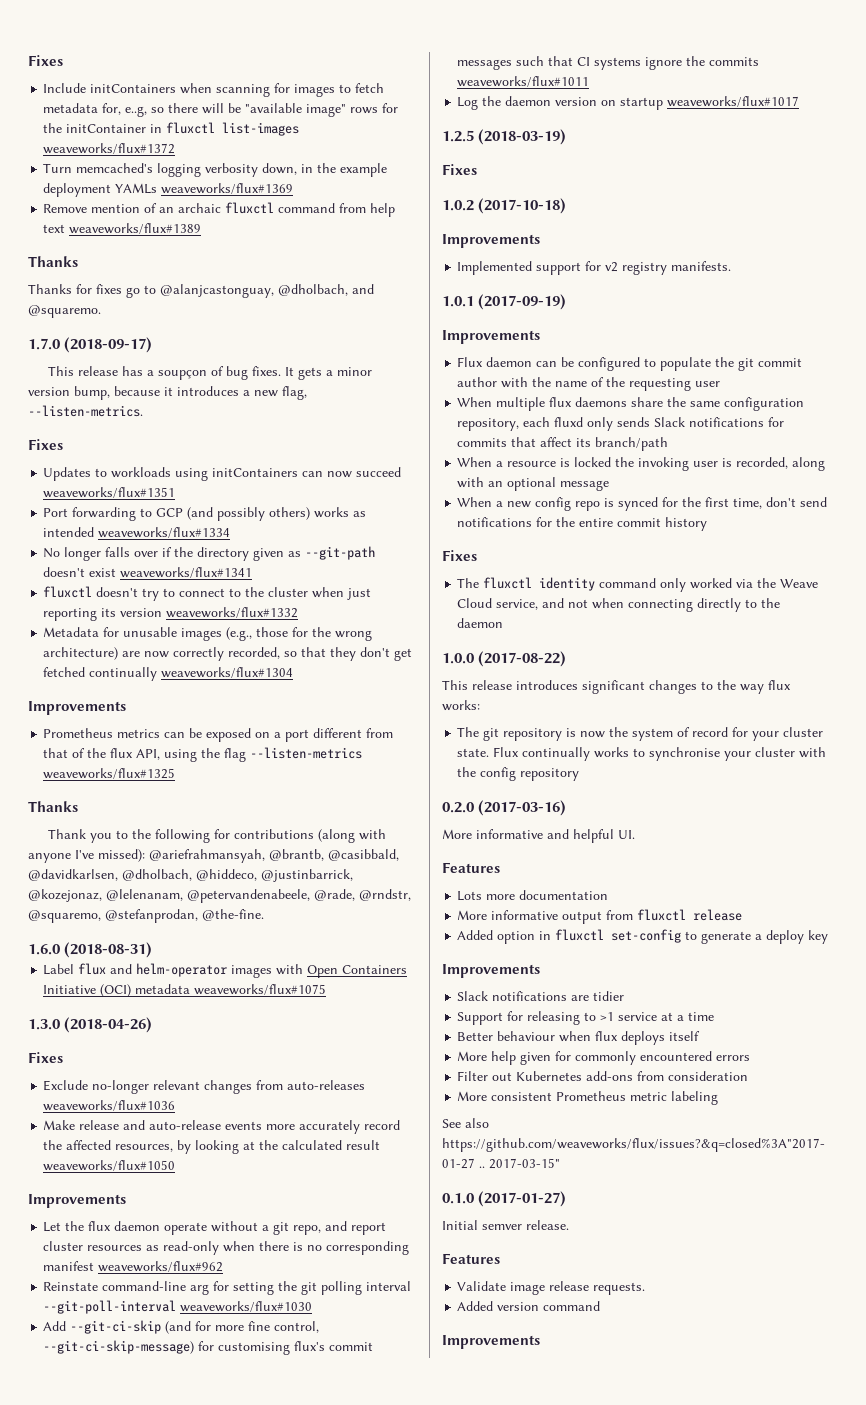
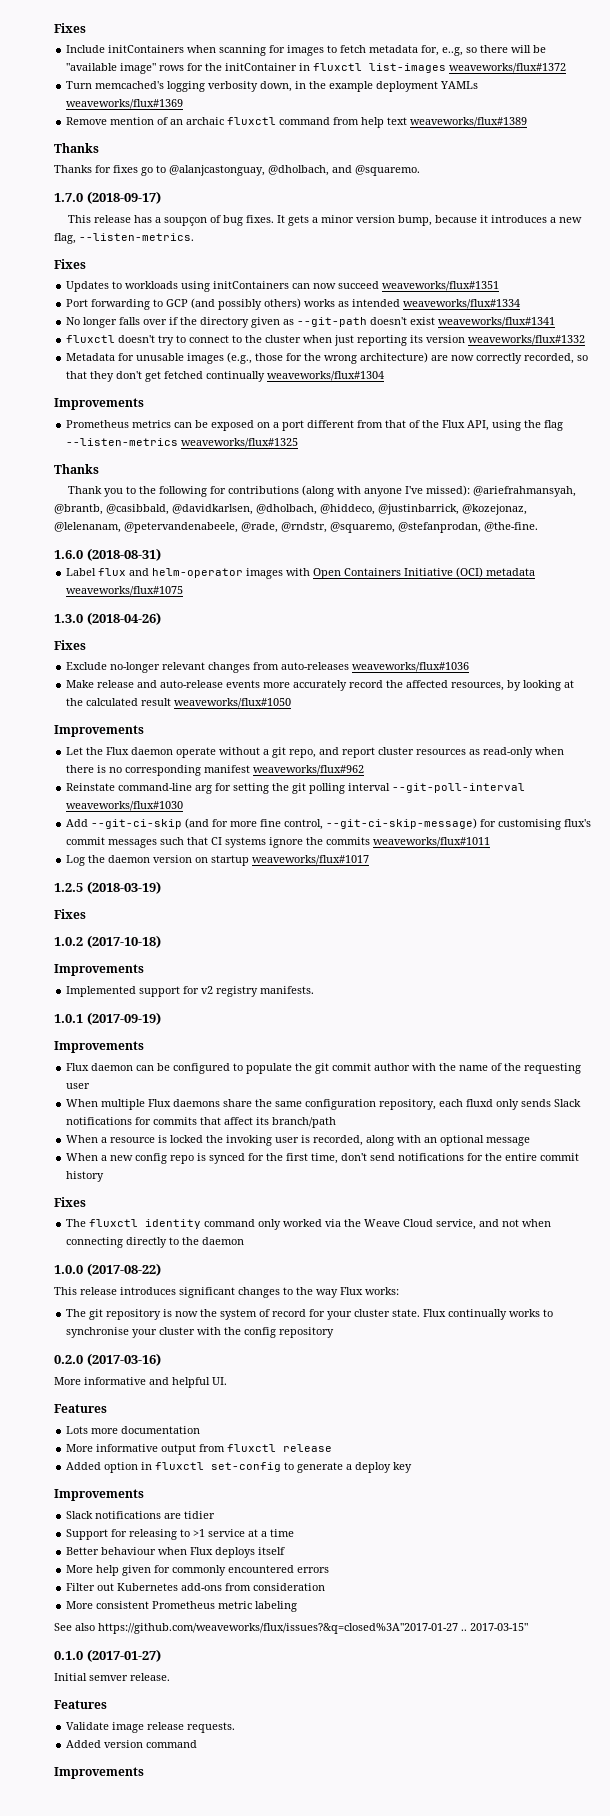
[110,748,134,758] flux -> [442,420,466,428] Flux
[88,1221,112,1231] flux -> [106,747,130,755] Flux
[549,397,573,407] flux -> [148,1099,172,1107] Flux
[768,680,791,690] flux -> [340,1287,363,1295] Flux
[595,1031,619,1041] flux -> [190,1547,214,1555] Flux

